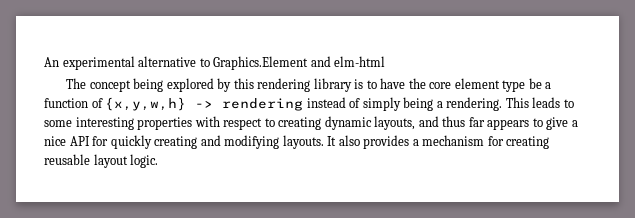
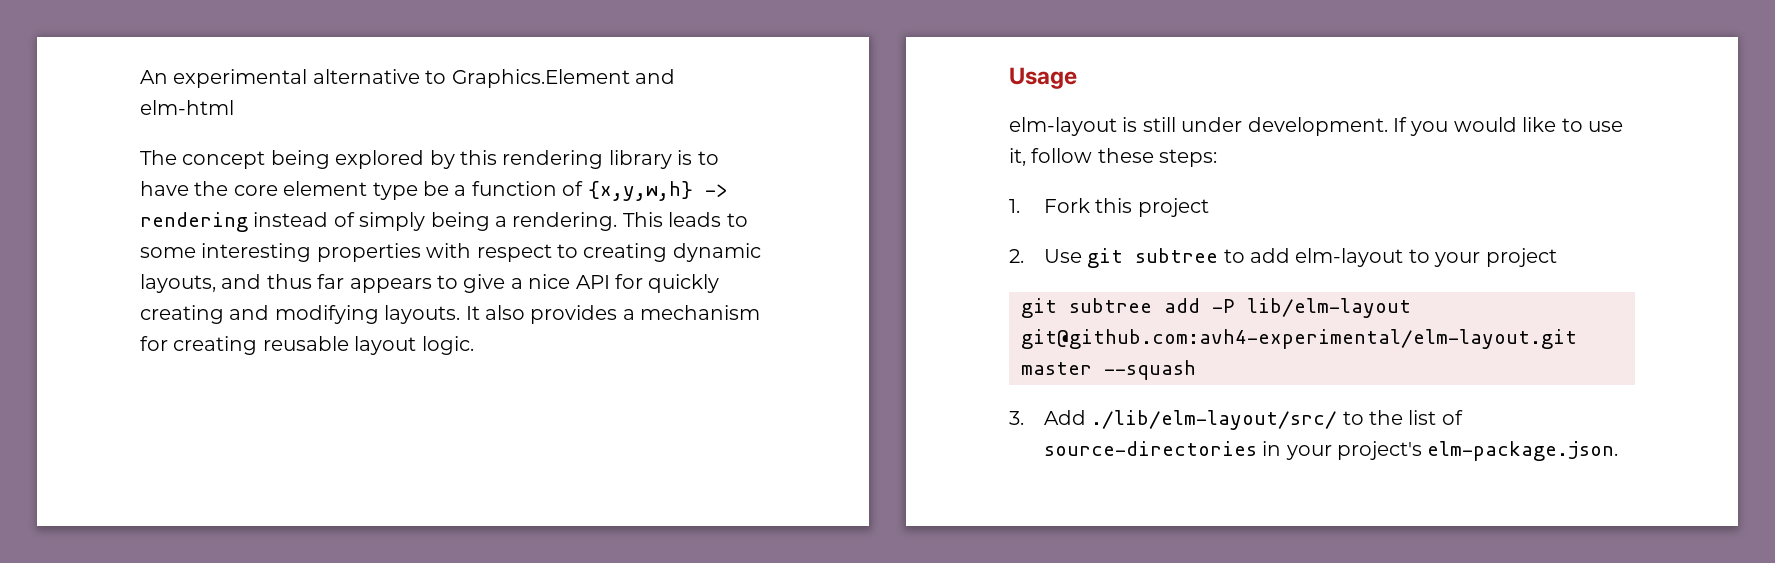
(159, 161) none -> [1009,67,1077,89] [1009,117,1623,136] [1009,148,1218,167] [1009,198,1209,217] [1009,248,1557,268] [1021,298,1411,318] [1021,329,1577,349] [1021,360,1196,380] [1009,410,1463,430] [1043,441,1619,461] // Usage // elm-layout is still under development. If you would like to use it, follow these steps: // 1. Fork this project // 2. Use git subtree to add elm-layout to your project // git subtree add -P lib/elm-layout git@github.com:avh4-experimental/elm-layout.git master --squash // 3. Add ./lib/elm-layout/src/ to the list of source-directories in your project's elm-package.json.

